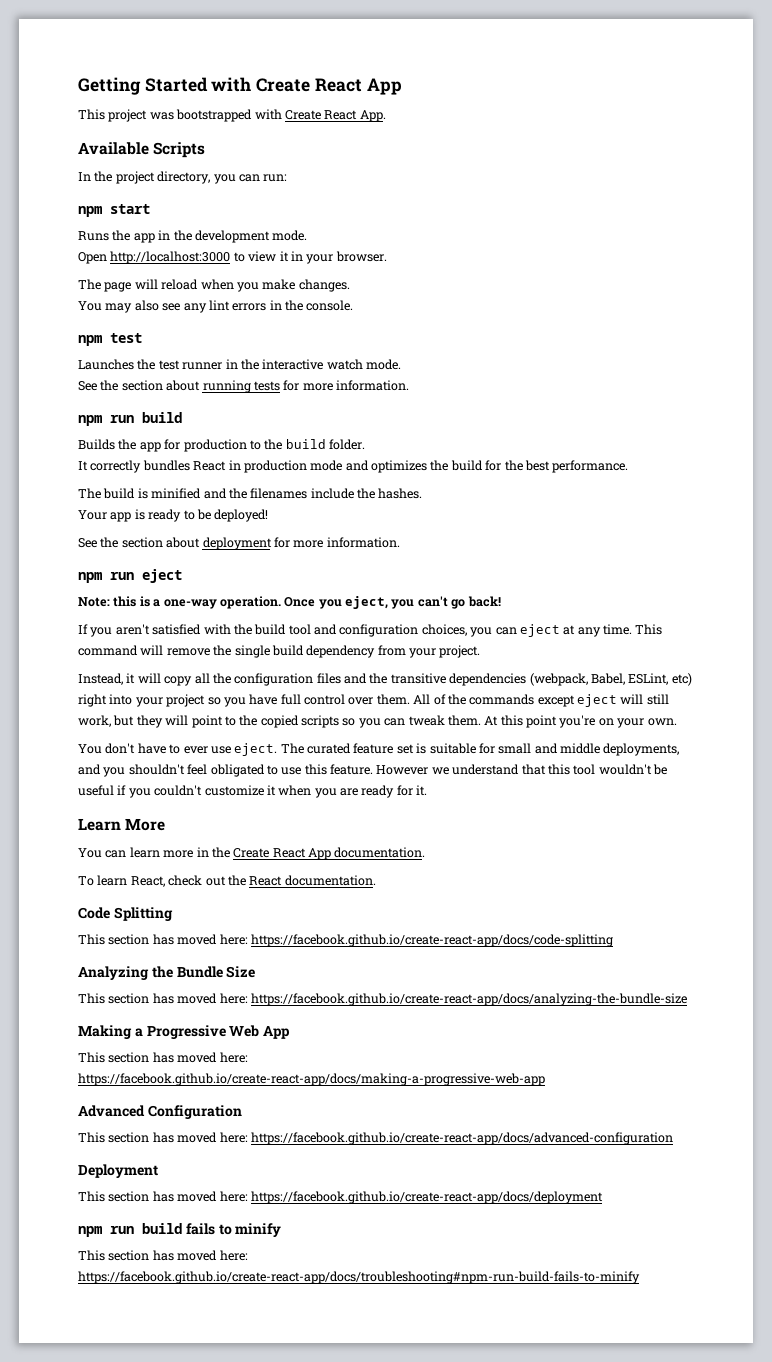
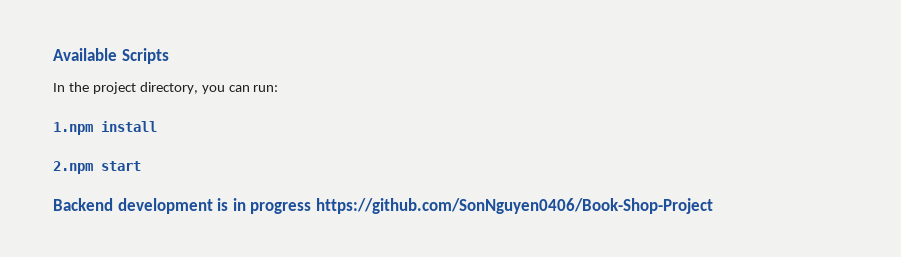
[78,77,402,95] [78,109,386,122] Getting Started with Create React App // This project was bootstrapped with Create React App. // -> (53, 54) none
[78,204,150,217] [78,230,308,243] [78,251,387,264] [78,279,350,292] [78,300,354,313] [78,333,142,346] [78,359,401,370] [78,380,409,393] [78,412,182,426] [78,439,365,452] [78,460,629,473] [78,488,423,499] [78,509,269,522] [78,537,400,550] [78,569,182,583] [78,596,501,609] [78,624,663,637] [78,645,481,658] [78,673,692,686] [78,694,669,707] [78,715,677,728] [78,743,680,756] [78,764,667,777] [78,785,428,798] [78,818,166,831] [78,847,426,860] [78,875,376,887] [78,907,173,921] [78,934,613,947] [78,966,256,980] [78,993,687,1006] [78,1025,291,1039] [78,1052,248,1063] [78,1073,545,1086] [78,1105,242,1119] [78,1132,673,1145] [78,1164,158,1178] [78,1191,603,1204] [78,1223,282,1237] [78,1250,248,1261] [78,1271,640,1284] npm start // Runs the app in the development mode. // Open http://localhost:3000 to view it in your browser. // The page will reload when you make changes. // You may also see any lint errors in the console. // npm test // Launches the test runner in the interactive watch mode. // See the section about running tests for more information. // npm run build // Builds the app for production to the build folder. // It correctly bundles React in production mode and optimizes the build for the best performance. // The build is minified and the filenames include the hashes. // Your app is ready to be deployed! // See the section about deployment for more information. // npm run eject // Note: this is a one-way operation. Once you eject, you can't go back! // If you aren't satisfied with the build tool and configuration choices, you can eject at any time. This command will remove the single build dependency from your project. // Instead, it will copy all the configuration files and the transitive dependencies (webpack, Babel, ESLint, etc) right into your project so you have full control over them. All of the commands except eject will still work, but they will point to the copied scripts so you can tweak them. At this point you're on your own. // You don't have to ever use eject. The curated feature set is suitable for small and middle deployments, and you shouldn't feel obligated to use this feature. However we understand that this tool wouldn't be useful if you couldn't customize it when you are ready for it. // Learn More // You can learn more in the Create React App documentation. // To learn React, check out the React documentation. // Code Splitting // This section has moved here: https://facebook.github.io/create-react-app/docs/code-splitting // Analyzing the Bundle Size // This section has moved here: https://facebook.github.io/create-react-app/docs/analyzing-the-bundle-size // Making a Progressive Web App // This section has moved here: https://facebook.github.io/create-react-app/docs/making-a-progressive-web-app // Advanced Configuration // This section has moved here: https://facebook.github.io/create-react-app/docs/advanced-configuration // Deployment // This section has moved here: https://facebook.github.io/create-react-app/docs/deployment // npm run build fails to minify // This section has moved here: https://facebook.github.io/create-react-app/docs/troubleshooting#npm-run-build-fails-to-minify -> [53,121,157,135] [53,161,141,174] [53,198,713,214] 1.npm install // 2.npm start // Backend development is in progress https://github.com/SonNguyen0406/Book-Shop-Project

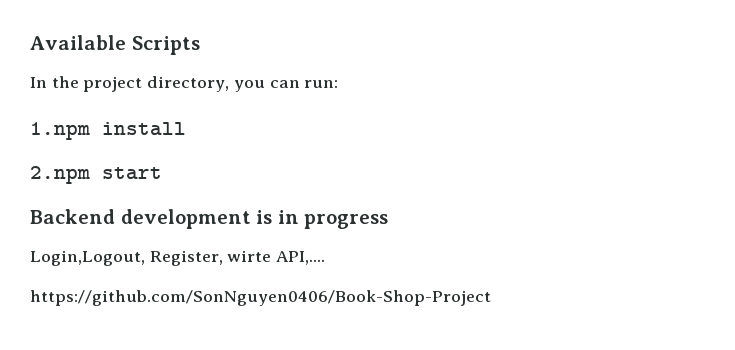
(312, 208) none -> [30,250,326,266] // Login,Logout, Register, wirte API,.... //

